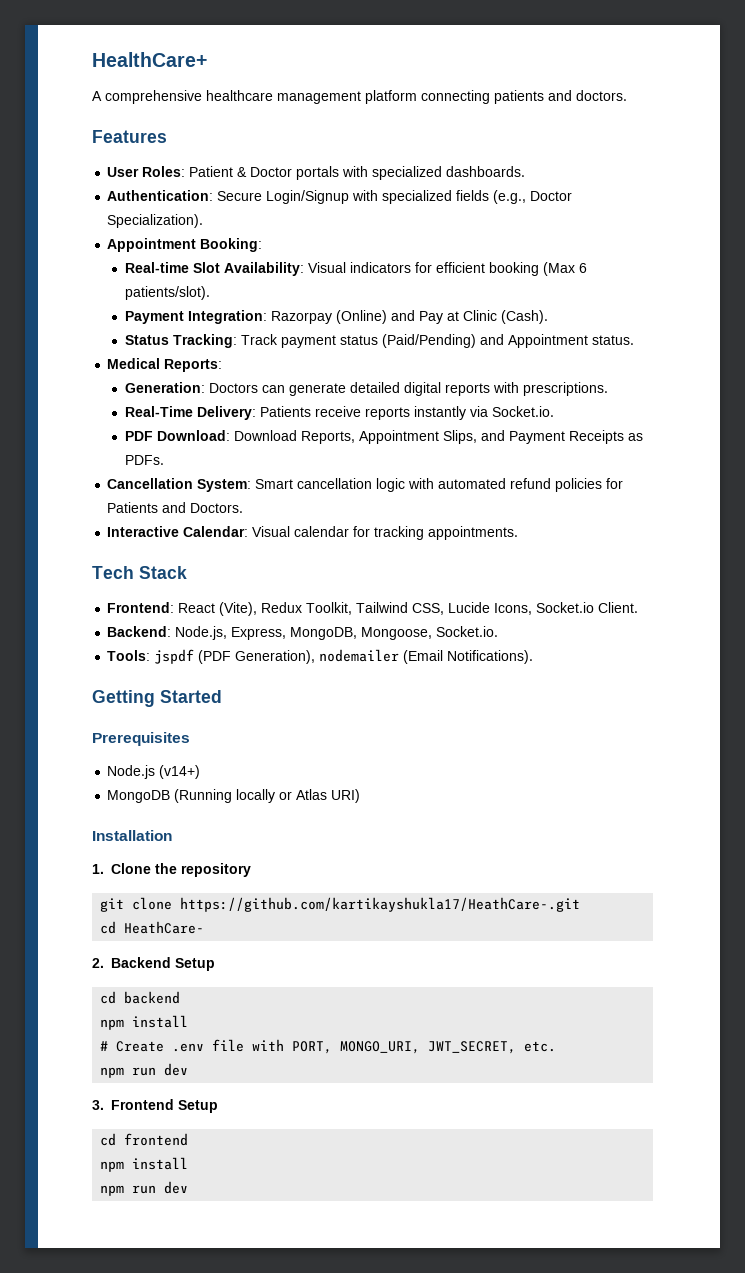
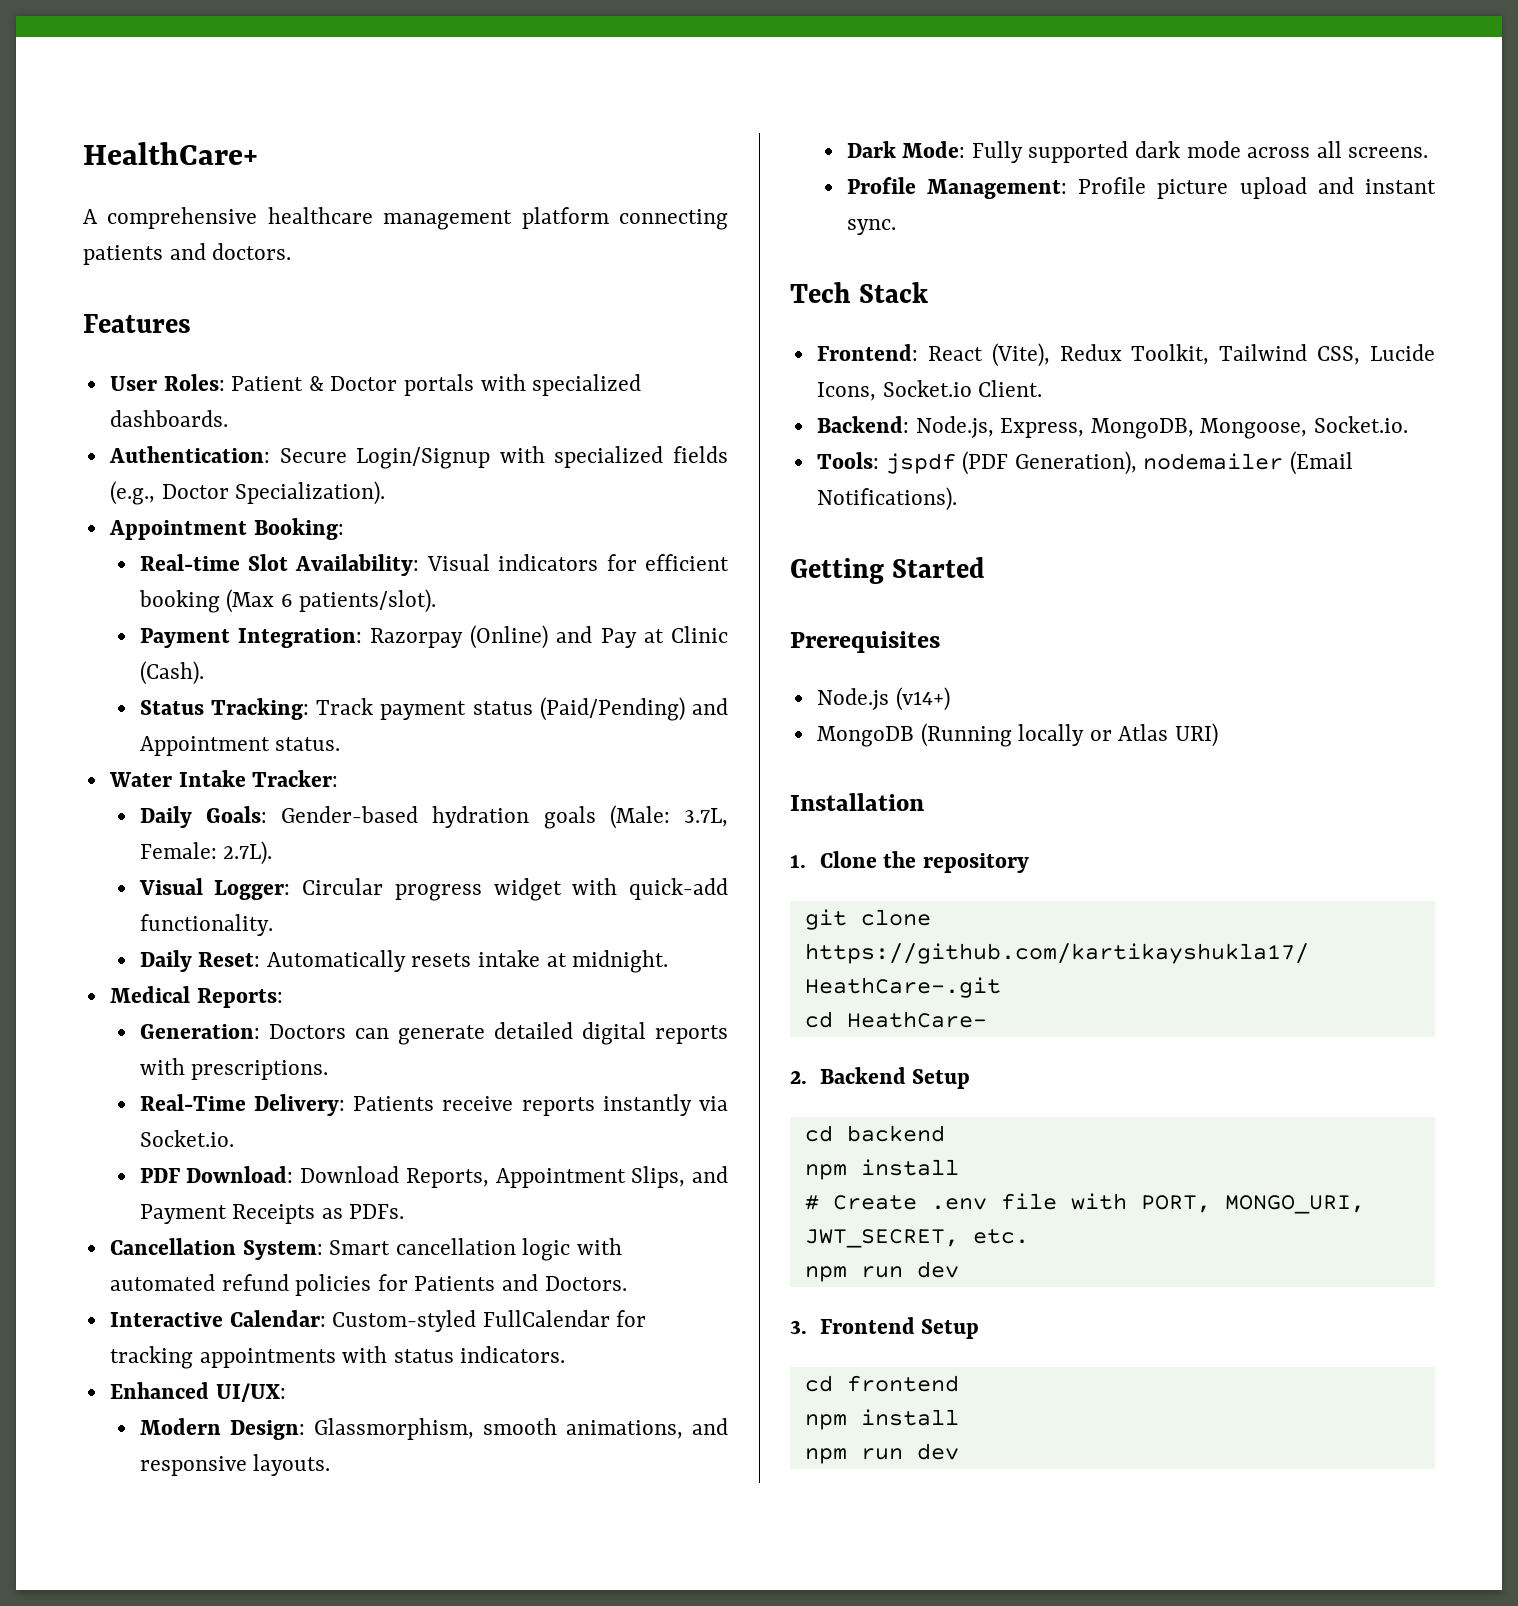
(634, 340) none -> [108,770,339,787] [139,805,729,829] [139,841,273,865] [138,878,729,901] [139,914,273,936] [139,950,669,973] // Water Intake Tracker: // Daily Goals: Gender-based hydration goals (Male: 3.7L, Female: 2.7L). // Visual Logger: Circular progress widget with quick-add functionality. // Daily Reset: Automatically resets intake at midnight.
[252,526,519,540] Visual calendar for tracking appointments. -> [332,1310,647,1332] [109,1346,566,1369] [109,1382,286,1402] [139,1418,728,1440] [139,1454,331,1476] [846,141,1429,163] [846,177,1436,199] [846,219,896,235] Custom-styled FullCalendar for tracking appointments with status indicators. // Enhanced UI/UX: // Modern Design: Glassmorphism, smooth animations, and responsive layouts. // Dark Mode: Fully supported dark mode across all screens. // Profile Management: Profile picture upload and instant sync.

